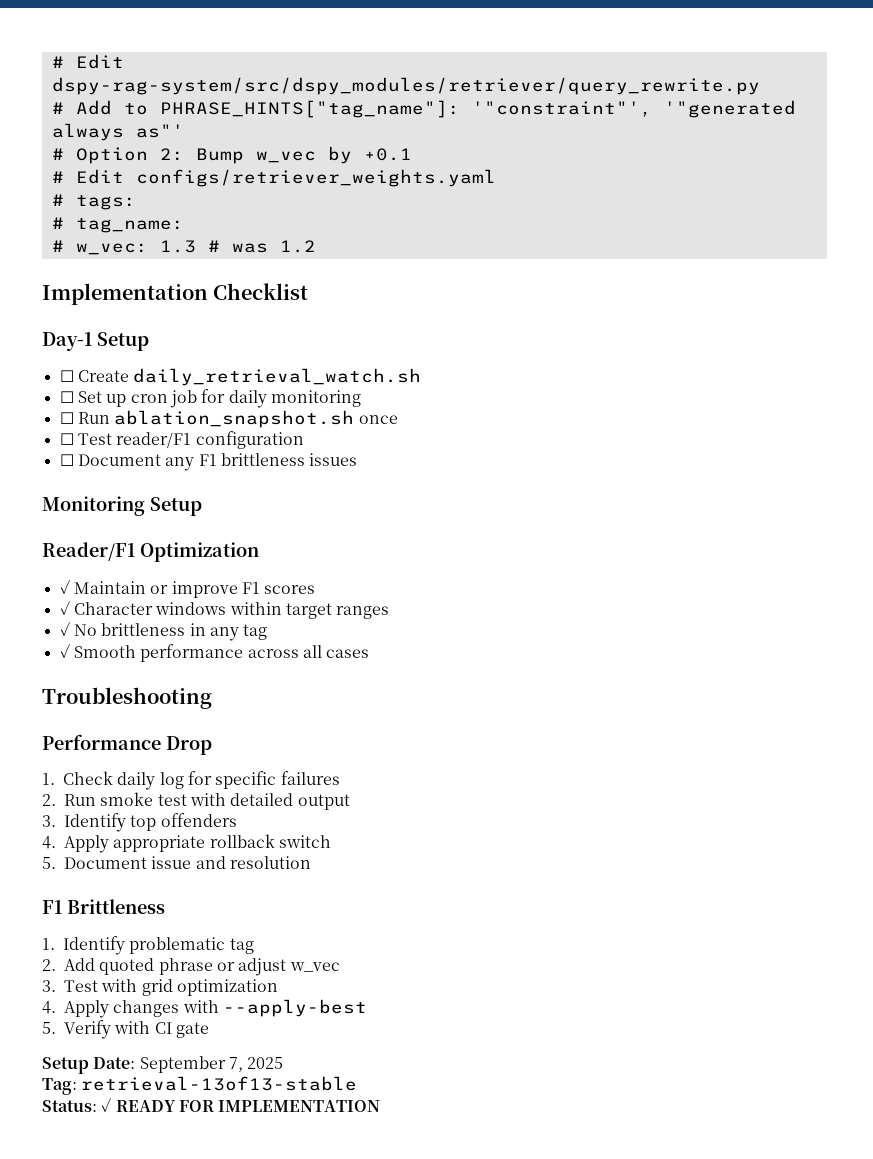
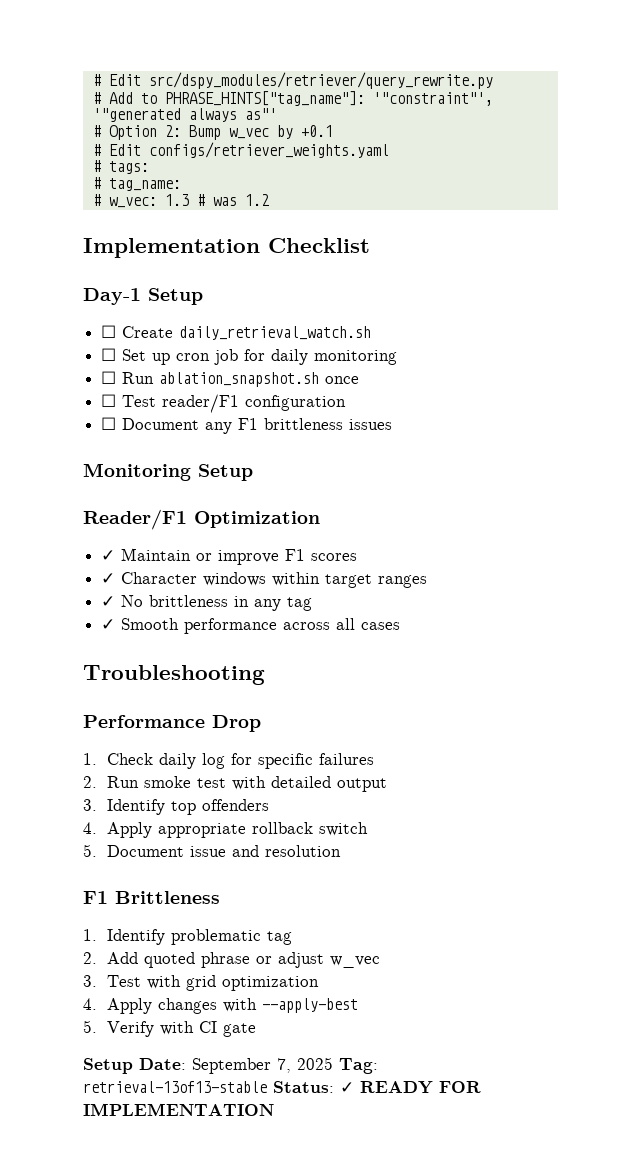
[51,54,124,69] [51,77,760,95] # Edit dspy-rag-system/src/dspy_modules/retriever/query_rewrite.py -> [92,72,493,89] # Edit src/dspy_modules/retriever/query_rewrite.py
(284, 1063) // -> (333, 1063) none
(358, 1083) // -> (267, 1087) none

